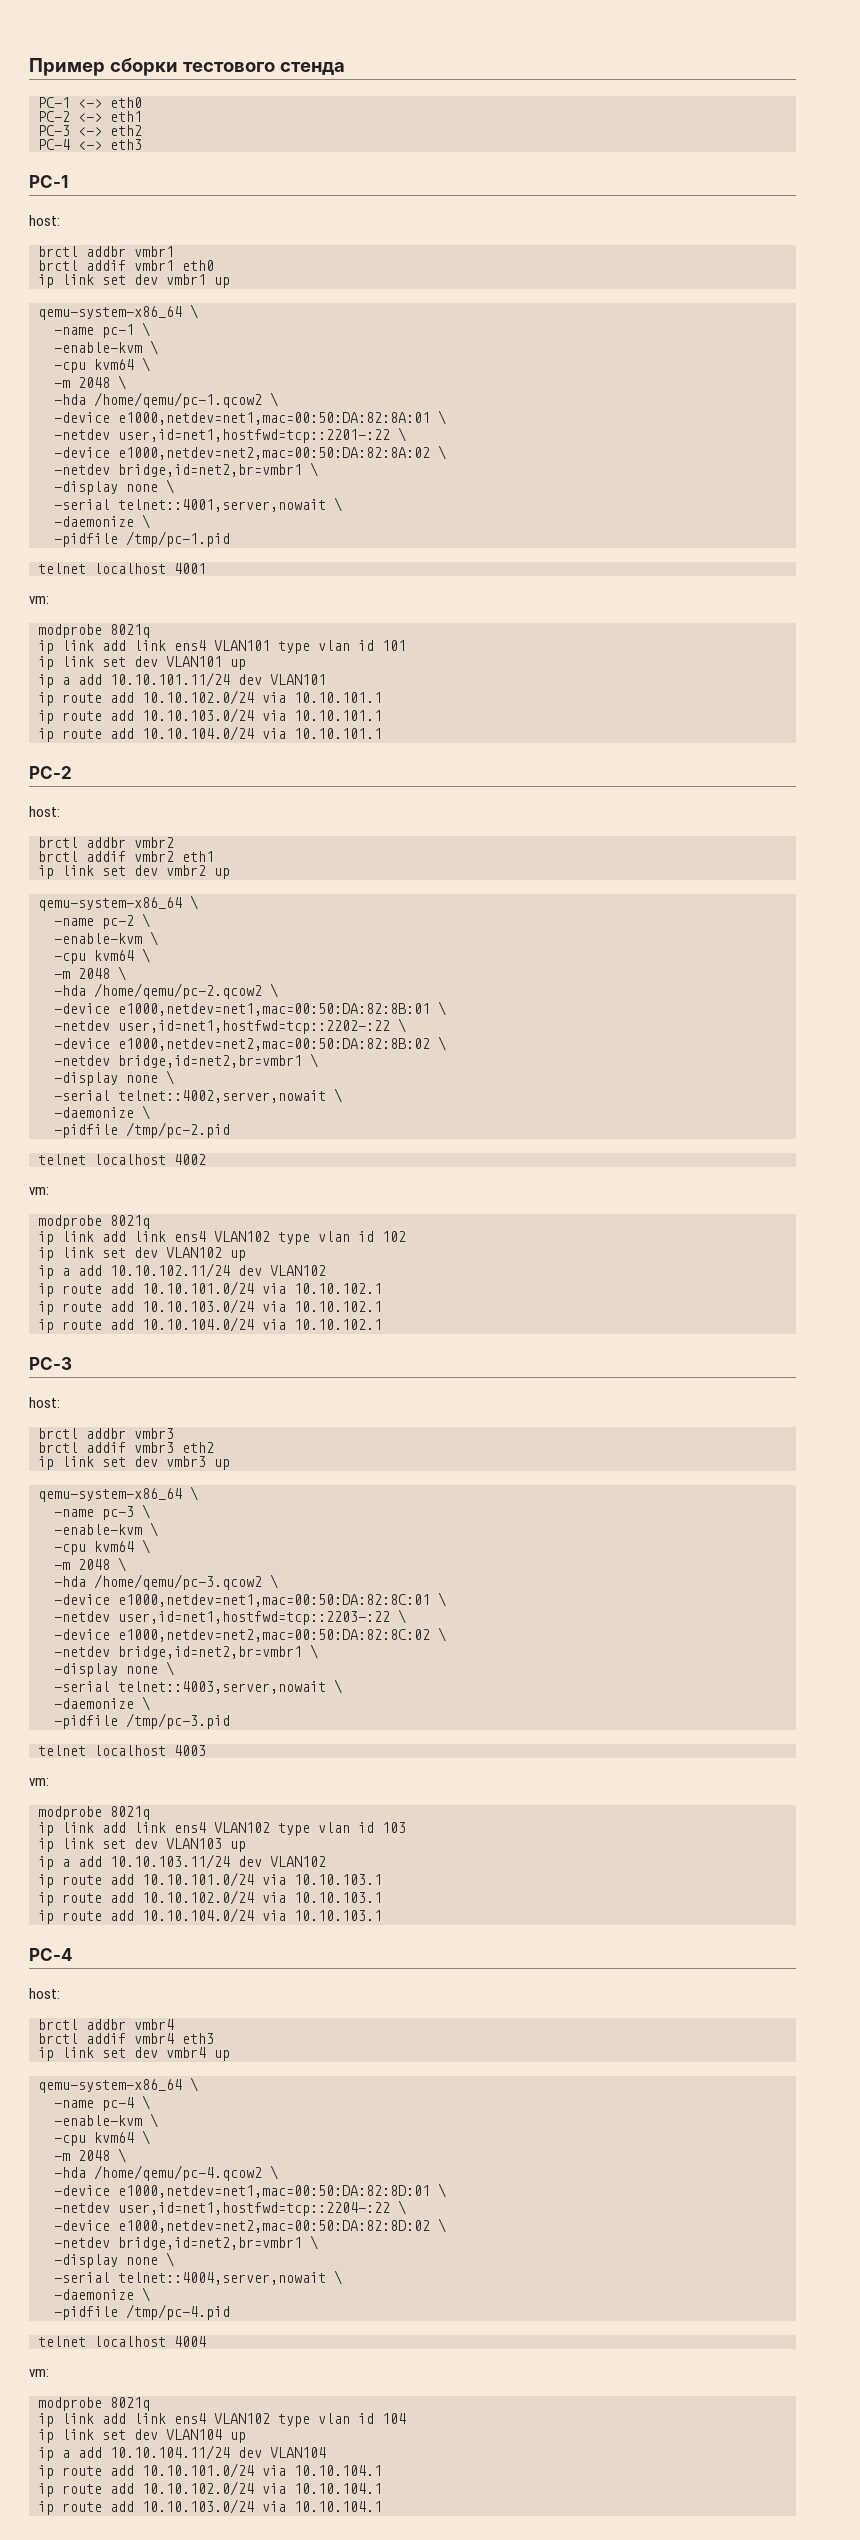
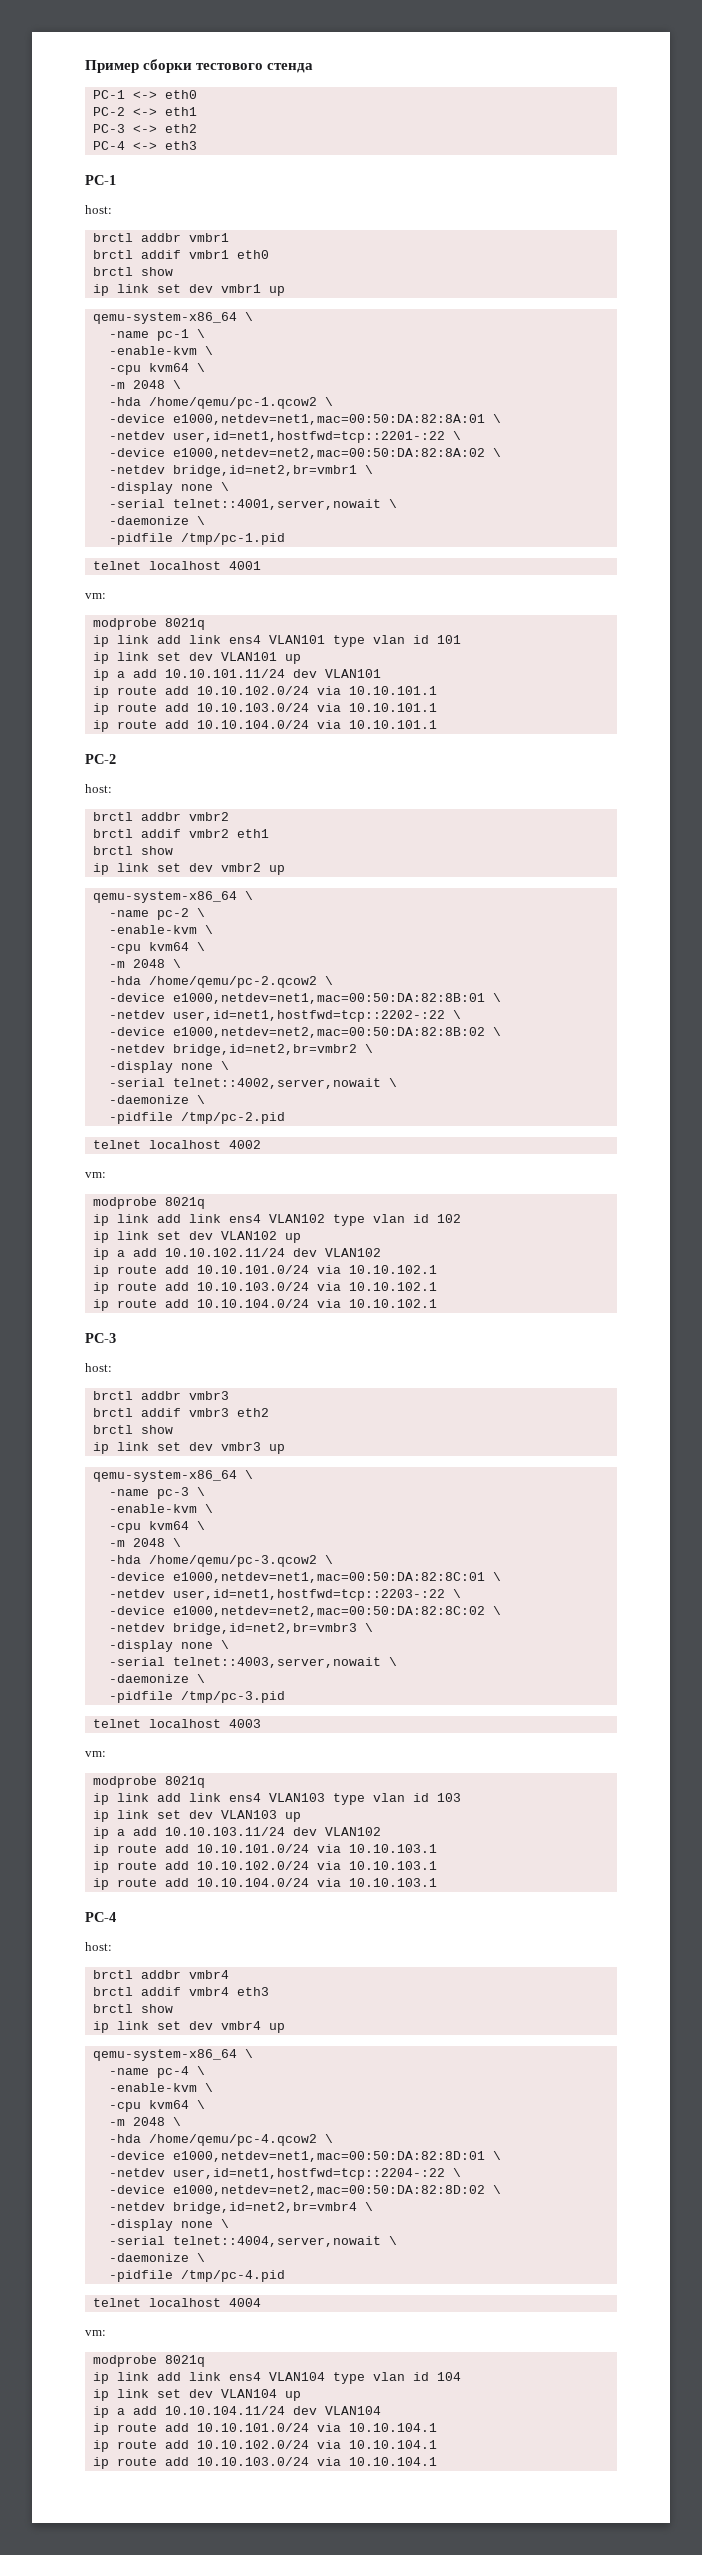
(214, 265) none -> [92,267,173,276] // brctl show
(214, 856) none -> [92,846,173,855] // brctl show
[118,1055,302,1068] bridge,id=net2,br=vmbr1 -> [172,1044,357,1056] bridge,id=net2,br=vmbr2
(214, 1447) none -> [92,1425,173,1434] // brctl show
[118,1646,302,1659] bridge,id=net2,br=vmbr1 -> [172,1623,357,1635] bridge,id=net2,br=vmbr3
[214,1822,270,1833] VLAN102 -> [268,1793,325,1802] VLAN103
(214, 2038) none -> [92,2004,173,2013] // brctl show
[118,2237,302,2250] bridge,id=net2,br=vmbr1 -> [172,2202,357,2214] bridge,id=net2,br=vmbr4
[214,2413,270,2424] VLAN102 -> [268,2372,325,2381] VLAN104

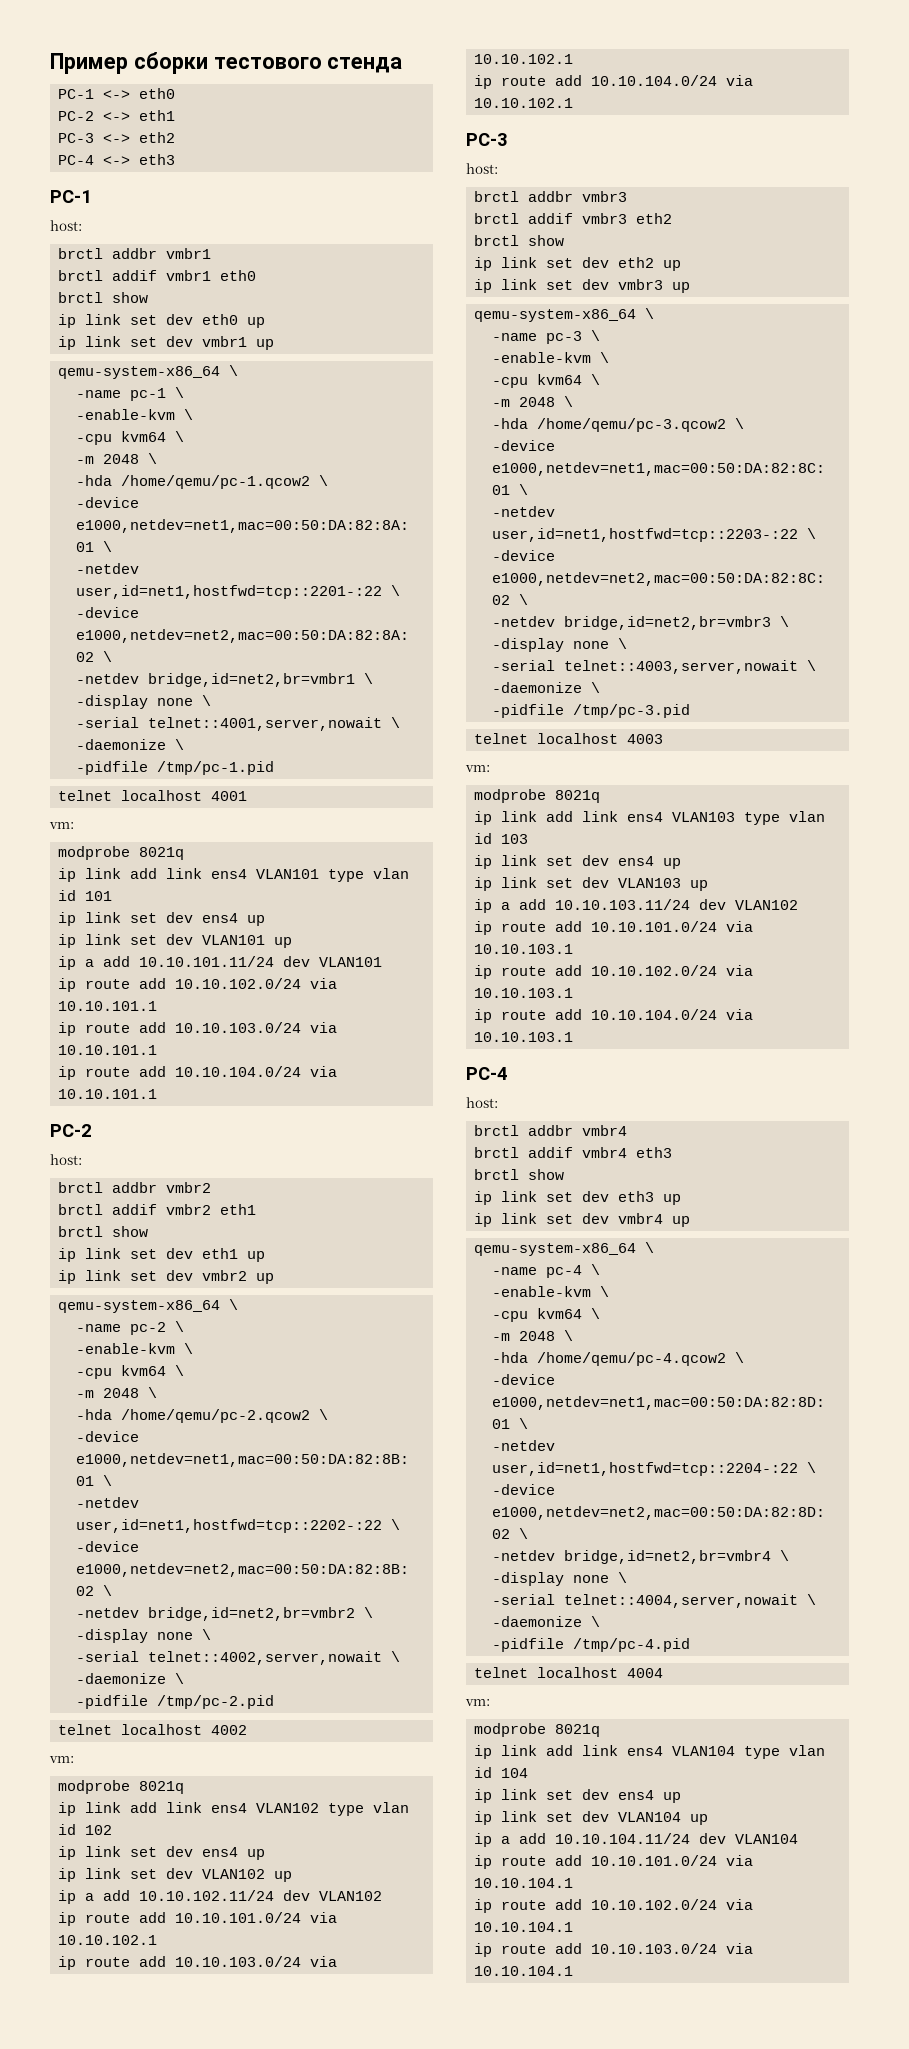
(173, 271) none -> [58,314,266,328] // ip link set dev eth0 up
(461, 639) none -> [58,912,266,926] // ip link set dev ens4 up
(173, 850) none -> [58,1248,266,1262] // ip link set dev eth1 up
(461, 1218) none -> [58,1846,266,1860] // ip link set dev ens4 up
(173, 1429) none -> [474,257,682,271] // ip link set dev eth2 up
(461, 1797) none -> [474,855,682,869] // ip link set dev ens4 up
(173, 2008) none -> [474,1191,682,1205] // ip link set dev eth3 up
(461, 2376) none -> [474,1789,682,1803] // ip link set dev ens4 up

